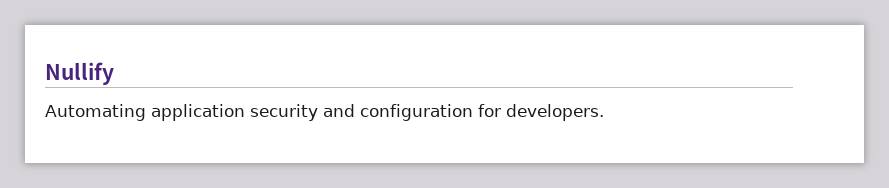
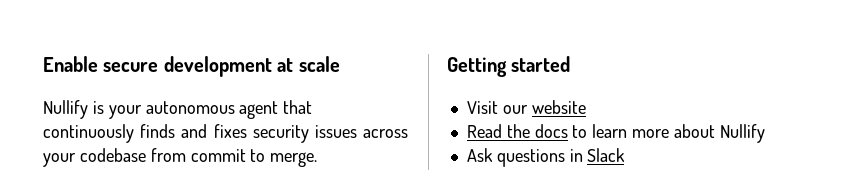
[45,62,114,85] [45,104,604,121] Nullify // Automating application security and configuration for developers. -> [43,56,340,77] [43,100,313,119] [43,124,409,143] [43,148,318,167] [447,56,571,77] [466,100,586,114] [466,124,765,143] [466,148,626,167] Enable secure development at scale // Nullify is your autonomous agent that continuously finds and fixes security issues across your codebase from commit to merge. // Getting started // Visit our website // Read the docs to learn more about Nullify // Ask questions in Slack

